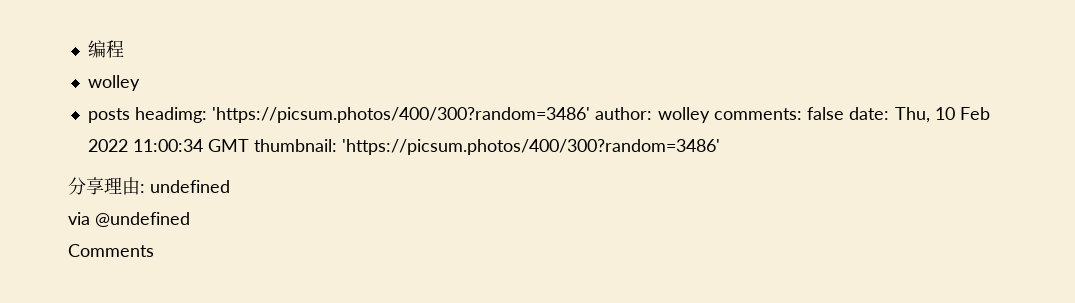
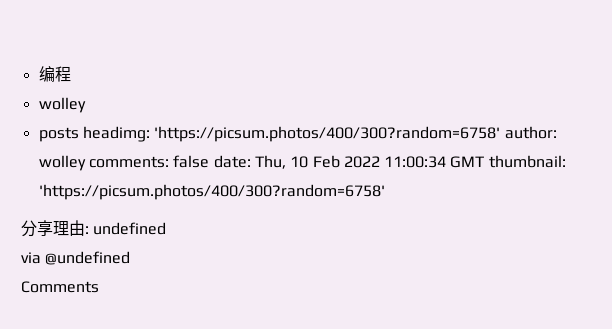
[212,107,591,123] 'https://picsum.photos/400/300?random=3486' -> [154,126,501,142] 'https://picsum.photos/400/300?random=6758'
[341,139,720,155] 'https://picsum.photos/400/300?random=3486' -> [38,184,385,200] 'https://picsum.photos/400/300?random=6758'

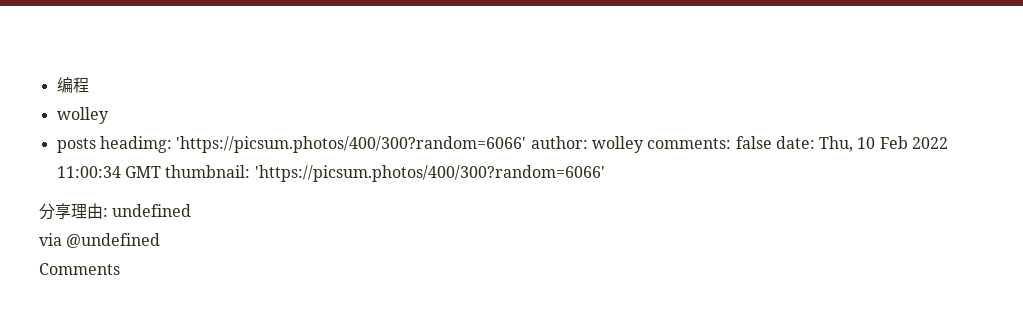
[154,126,501,142] 'https://picsum.photos/400/300?random=6758' -> [176,136,527,153] 'https://picsum.photos/400/300?random=6066'
[38,184,385,200] 'https://picsum.photos/400/300?random=6758' -> [254,165,605,182] 'https://picsum.photos/400/300?random=6066'

